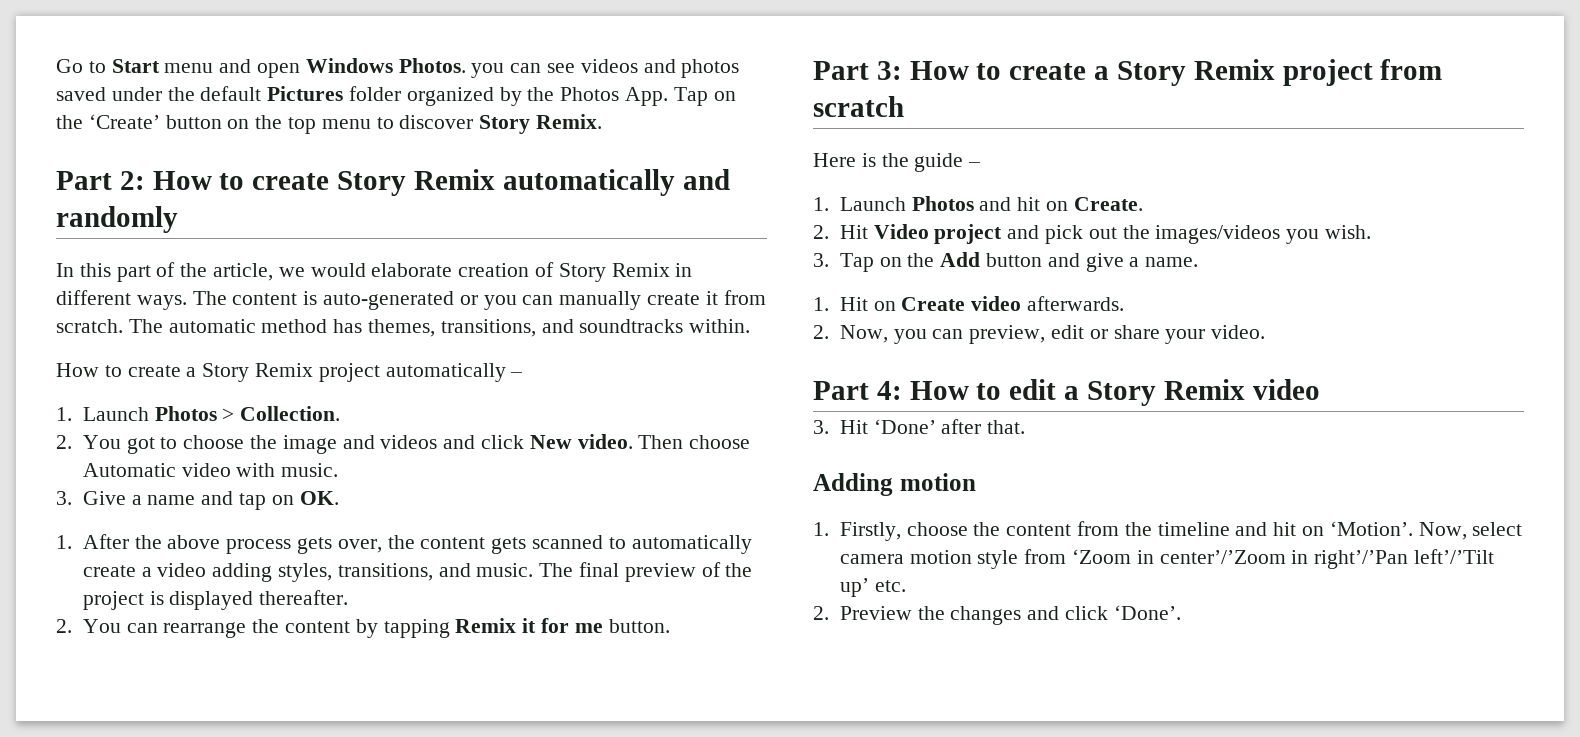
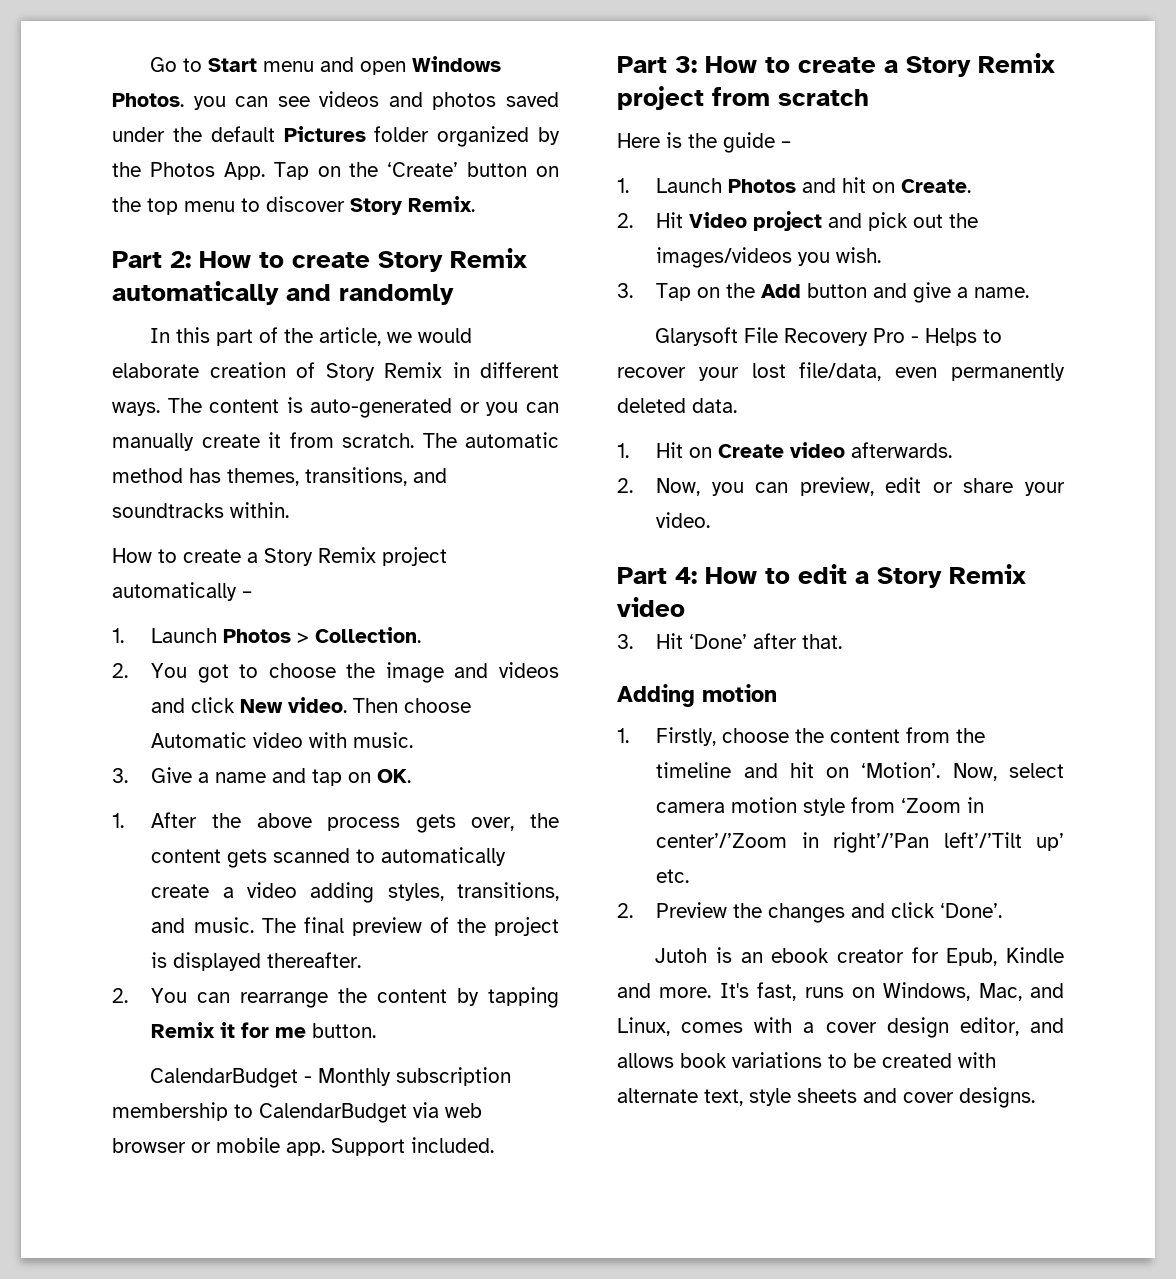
(670, 626) none -> [150,1067,512,1088] [112,1102,482,1123] [112,1137,494,1156] // CalendarBudget - Monthly subscription membership to CalendarBudget via web browser or mobile app. Support included.
(1199, 262) none -> [655,327,1003,346] [617,362,1065,381] [617,398,737,413] // Glarysoft File Recovery Pro - Helps to recover your lost file/data, even permanently deleted data.
(1181, 612) none -> [655,947,1064,966] [617,982,1064,1001] [617,1017,1064,1038] [617,1052,996,1068] [617,1087,1035,1108] // Jutoh is an ebook creator for Epub, Kindle and more. It's fast, runs on Windows, Mac, and Linux, comes with a cover design editor, and allows book variations to be created with alternate text, style sheets and cover designs.

